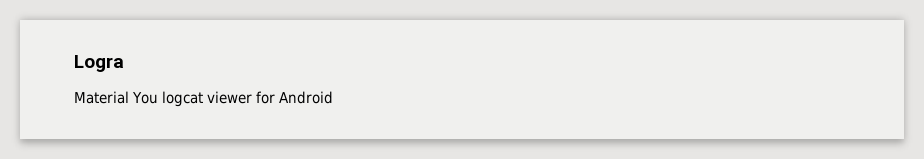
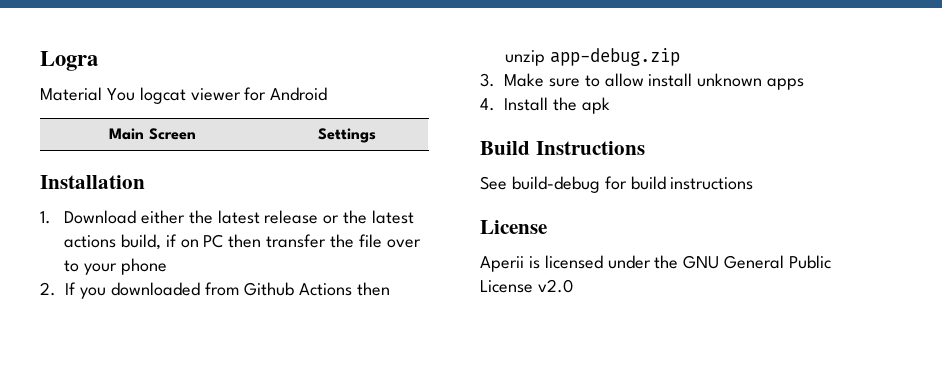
(333, 97) none -> [109,128,196,140] [317,128,376,143] [40,175,145,189] [40,210,414,224] [63,234,421,250] [63,258,167,275] [40,282,391,299] [505,48,680,66] [480,73,805,90] [480,97,610,114] [480,141,645,155] [480,176,754,193] [480,220,547,234] [480,255,832,272] [480,279,573,293] // Main Screen | Settings // Installation // 1. Download either the latest release or the latest actions build, if on PC then transfer the file over to your phone // 2. If you downloaded from Github Actions then unzip app-debug.zip // 3. Make sure to allow install unknown apps // 4. Install the apk // Build Instructions // See build-debug for build instructions // License // Aperii is licensed under the GNU General Public License v2.0

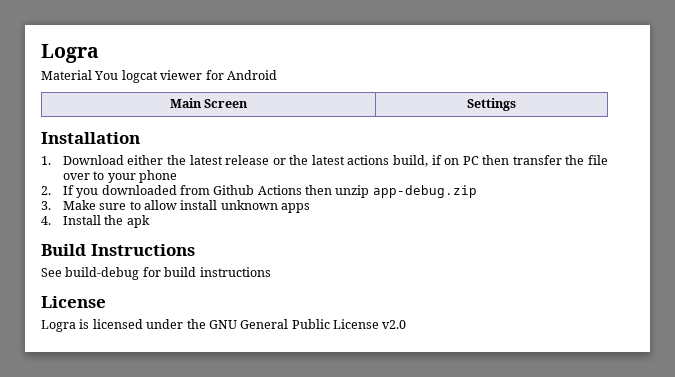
[480,256,524,272] Aperii -> [41,320,76,332] Logra

